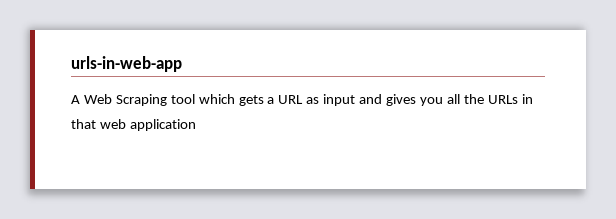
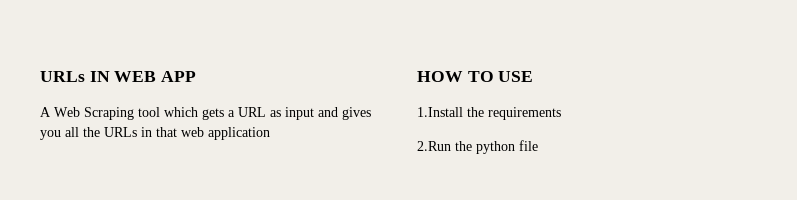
[71,56,182,72] urls-in-web-app -> [40,71,197,82] URLs IN WEB APP
(196, 125) none -> [417,71,534,82] [417,107,561,120] [417,140,538,154] // HOW TO USE // 1.Install the requirements // 2.Run the python file

